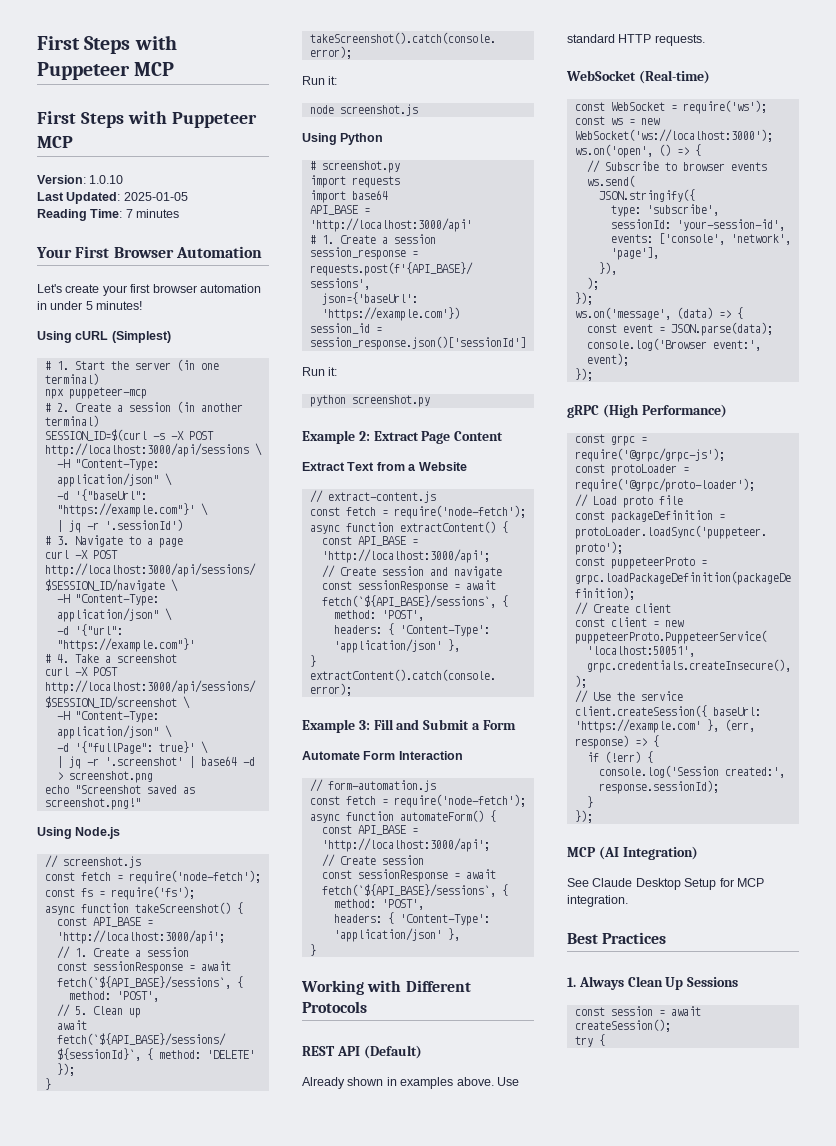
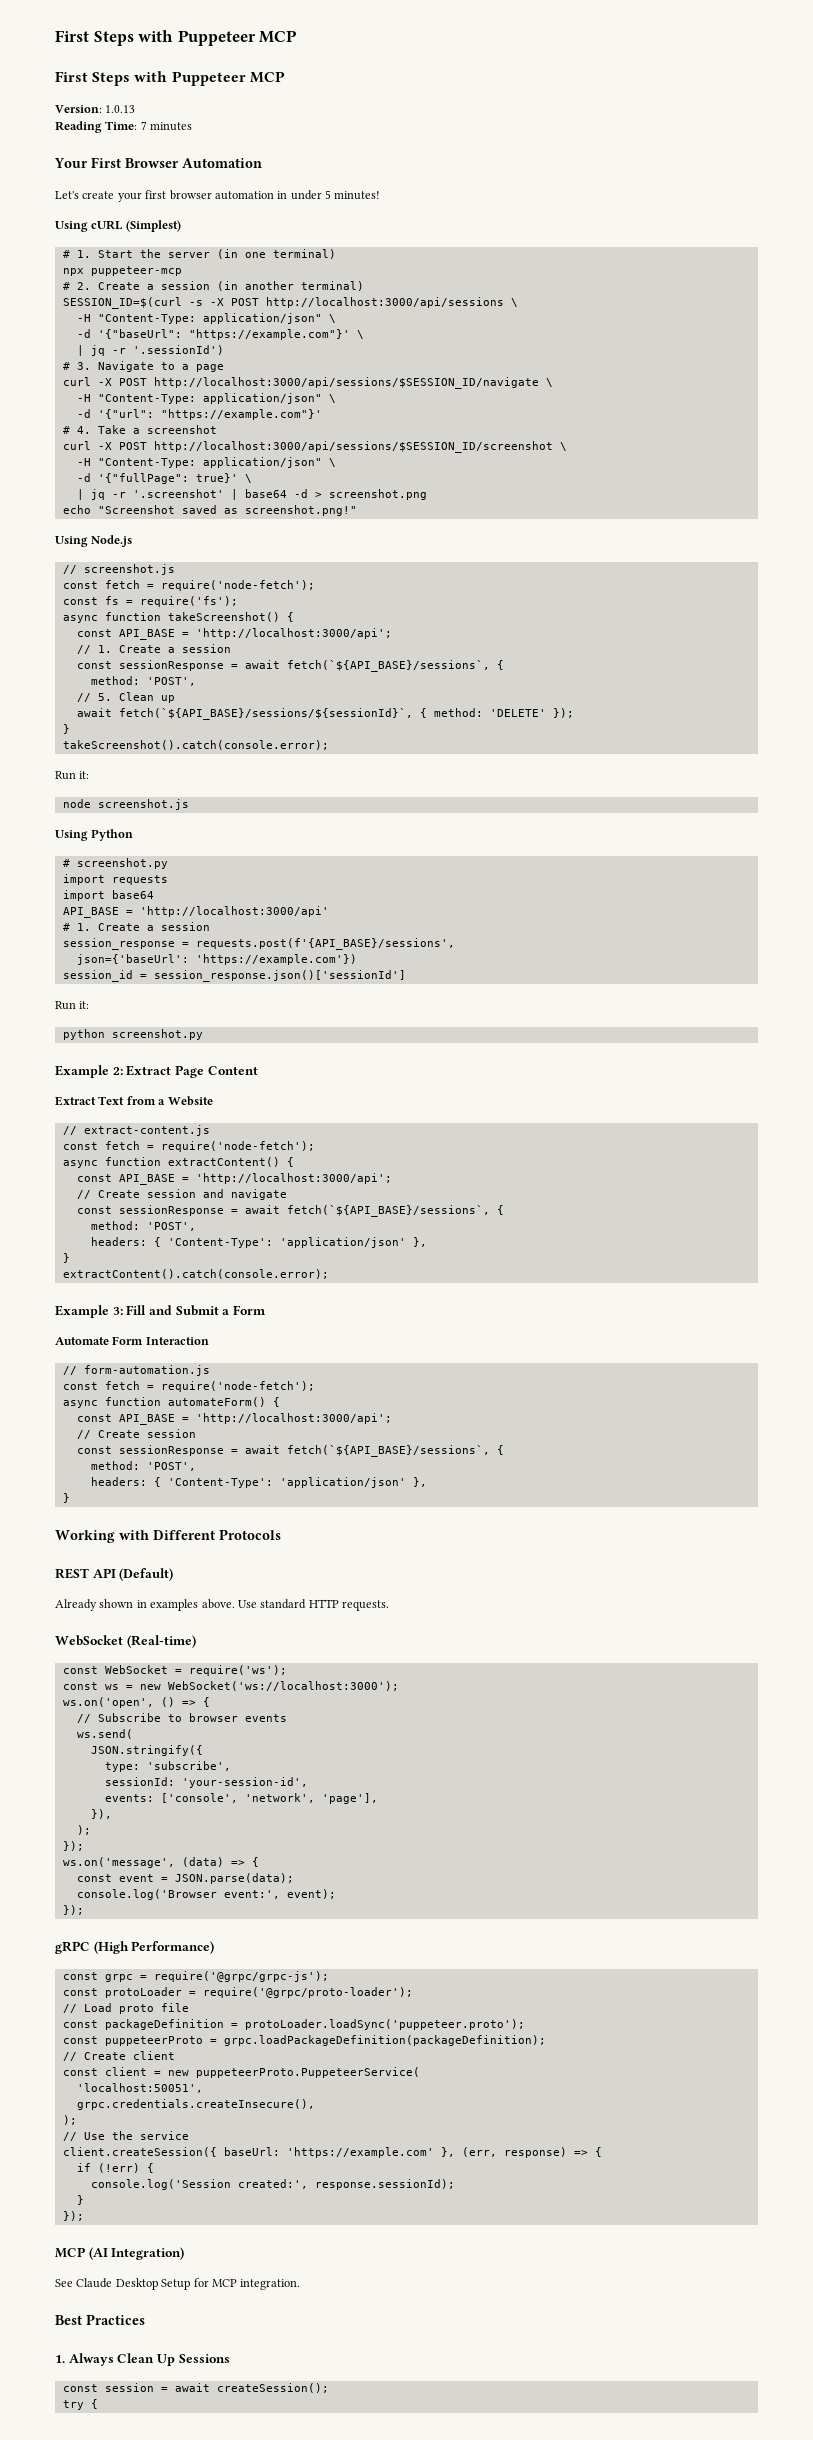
[89,175,124,184] [37,192,188,204] 1.0.10 // Last Updated: 2025-01-05 -> [105,105,136,113] 1.0.13

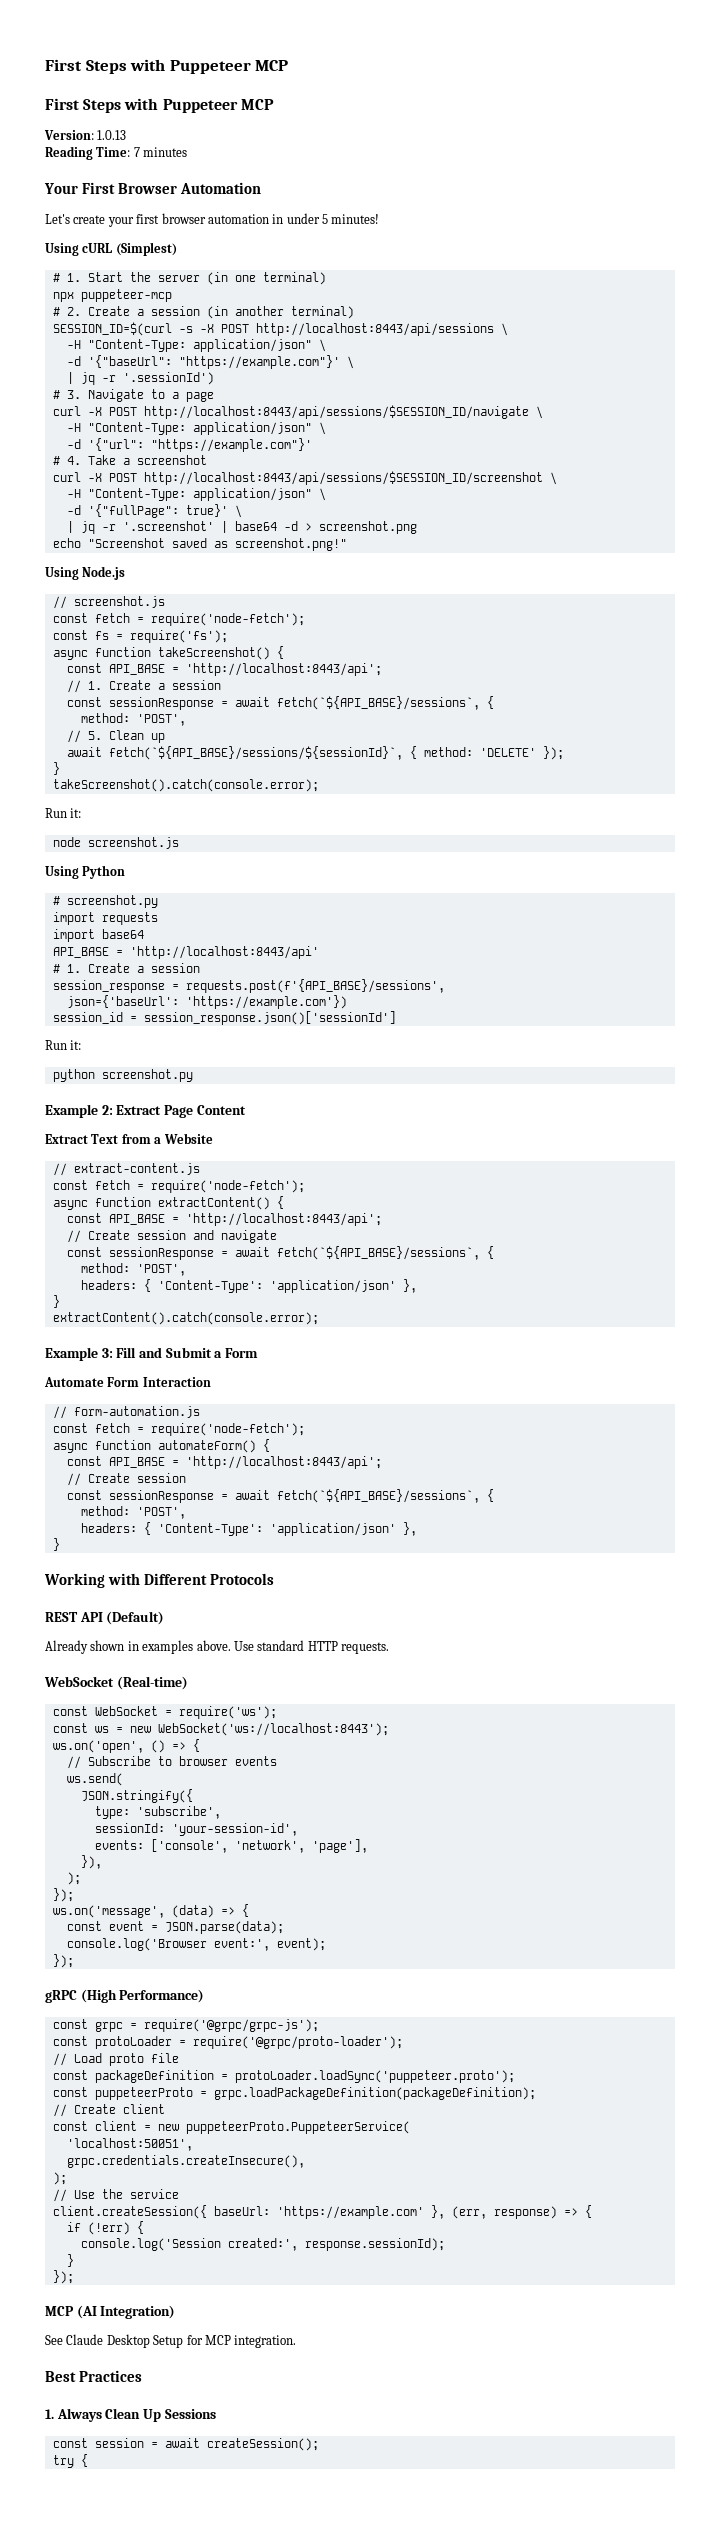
[265,297,504,308] http://localhost:3000/api/sessions -> [255,323,494,336] http://localhost:8443/api/sessions
[153,377,539,389] http://localhost:3000/api/sessions/$SESSION_ID/navigate -> [143,405,529,419] http://localhost:8443/api/sessions/$SESSION_ID/navigate
[153,441,553,453] http://localhost:3000/api/sessions/$SESSION_ID/screenshot -> [143,471,543,485] http://localhost:8443/api/sessions/$SESSION_ID/screenshot
[195,628,392,639] 'http://localhost:3000/api'; -> [185,663,382,676] 'http://localhost:8443/api';
[139,906,329,917] 'http://localhost:3000/api' -> [129,946,319,959] 'http://localhost:8443/api'
[195,1173,392,1184] 'http://localhost:3000/api'; -> [185,1213,382,1226] 'http://localhost:8443/api';
[195,1413,392,1424] 'http://localhost:3000/api'; -> [185,1456,382,1469] 'http://localhost:8443/api';
[167,1681,399,1691] WebSocket('ws://localhost:3000'); -> [157,1723,389,1736] WebSocket('ws://localhost:8443');

